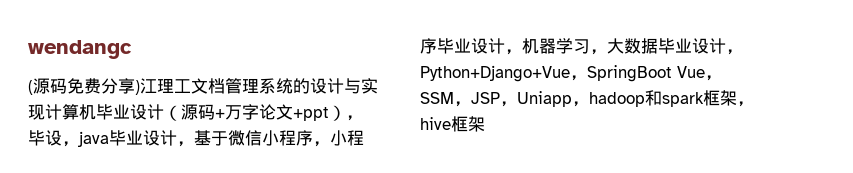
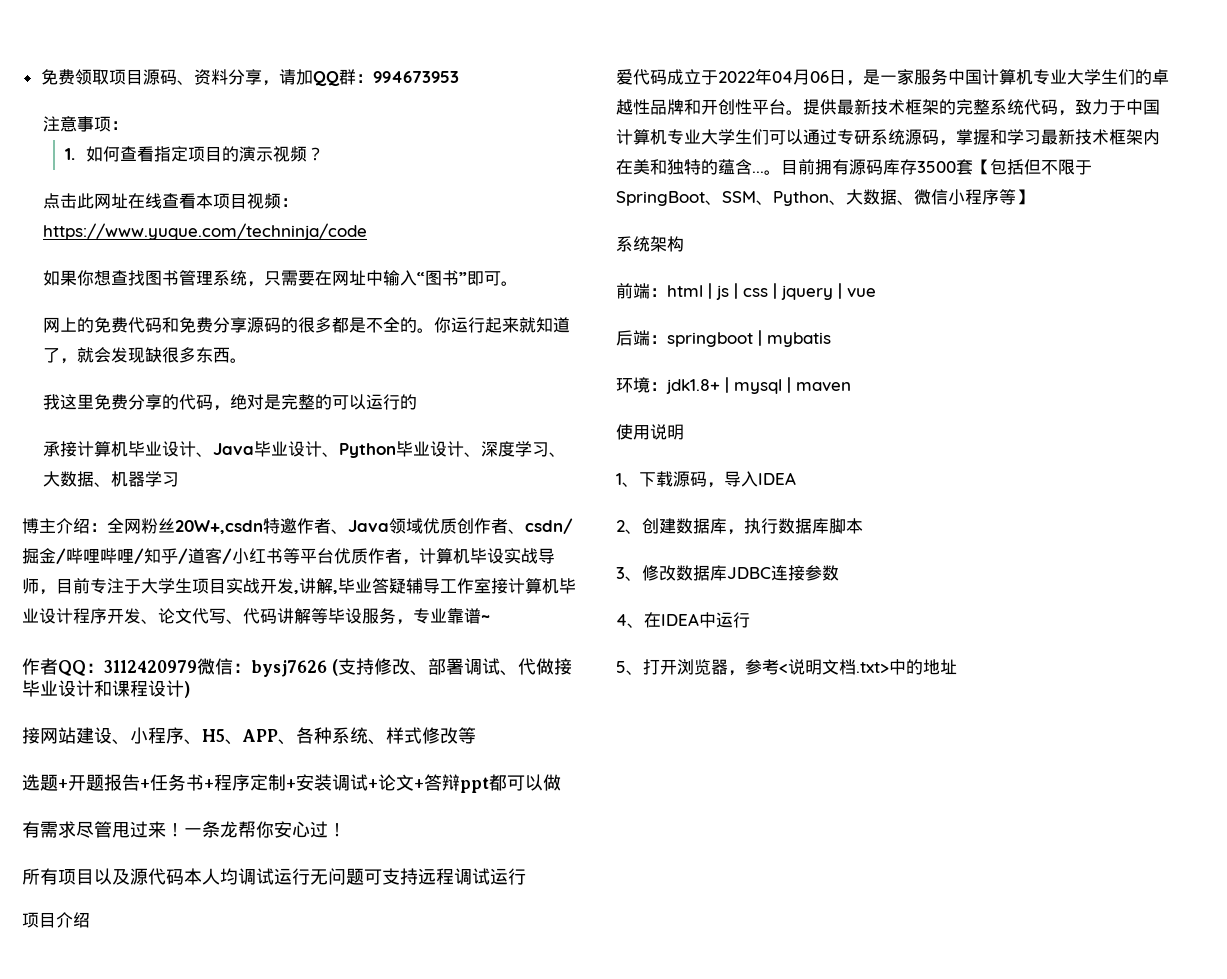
[28,40,132,59] [28,78,378,95] [28,104,363,121] [28,130,364,147] [420,38,743,55] [420,65,722,82] [420,90,754,107] [420,116,485,132] wendangc // (源码免费分享)江理工文档管理系统的设计与实现计算机毕业设计（源码+万字论文+ppt），毕设，java毕业设计，基于微信小程序，小程序毕业设计，机器学习，大数据毕业设计，Python+Django+Vue，SpringBoot Vue，SSM，JSP，Uniapp，hadoop和spark框架，hive框架 -> [40,69,459,86] [43,116,129,132] [64,146,324,162] [43,193,299,209] [43,223,368,240] [43,270,519,287] [43,317,571,333] [43,347,248,364] [43,394,418,411] [43,441,567,458] [43,471,180,487] [22,518,573,534] [22,548,555,565] [22,578,576,595] [22,608,490,625] [22,658,572,677] [22,680,190,698] [22,727,476,745] [22,774,561,793] [22,821,346,838] [22,868,526,885] [22,912,90,928] [616,68,1169,86] [616,99,1160,116] [616,129,1160,146] [616,159,1092,175] [616,189,1033,206] [616,236,684,252] [616,283,876,300] [616,330,831,347] [616,377,851,394] [616,424,684,440] [616,471,796,488] [616,518,863,535] [616,565,839,581] [616,612,750,628] [616,659,957,676] 免费领取项目源码、资料分享，请加QQ群：994673953 // 注意事项： // 1.如何查看指定项目的演示视频？ // 点击此网址在线查看本项目视频：https://www.yuque.com/techninja/code // 如果你想查找图书管理系统，只需要在网址中输入“图书”即可。 // 网上的免费代码和免费分享源码的很多都是不全的。你运行起来就知道了，就会发现缺很多东西。 // 我这里免费分享的代码，绝对是完整的可以运行的 // 承接计算机毕业设计、Java毕业设计、Python毕业设计、深度学习、大数据、机器学习 // 博主介绍：全网粉丝20W+,csdn特邀作者、Java领域优质创作者、csdn/掘金/哔哩哔哩/知乎/道客/小红书等平台优质作者，计算机毕设实战导师，目前专注于大学生项目实战开发,讲解,毕业答疑辅导工作室接计算机毕业设计程序开发、论文代写、代码讲解等毕设服务，专业靠谱~ // 作者QQ：3112420979微信：bysj7626 (支持修改、部署调试、代做接毕业设计和课程设计) // 接网站建设、小程序、H5、APP、各种系统、样式修改等 // 选题+开题报告+任务书+程序定制+安装调试+论文+答辩ppt都可以做 // 有需求尽管甩过来！一条龙帮你安心过！ // 所有项目以及源代码本人均调试运行无问题可支持远程调试运行 // 项目介绍 // 爱代码成立于2022年04月06日，是一家服务中国计算机专业大学生们的卓越性品牌和开创性平台。提供最新技术框架的完整系统代码，致力于中国计算机专业大学生们可以通过专研系统源码，掌握和学习最新技术框架内在美和独特的蕴含...。目前拥有源码库存3500套【包括但不限于SpringBoot、SSM、Python、大数据、微信小程序等】 // 系统架构 // 前端：html | js | css | jquery | vue // 后端：springboot | mybatis // 环境：jdk1.8+ | mysql | maven // 使用说明 // 1、下载源码，导入IDEA // 2、创建数据库，执行数据库脚本 // 3、修改数据库JDBC连接参数 // 4、在IDEA中运行 // 5、打开浏览器，参考<说明文档.txt>中的地址

